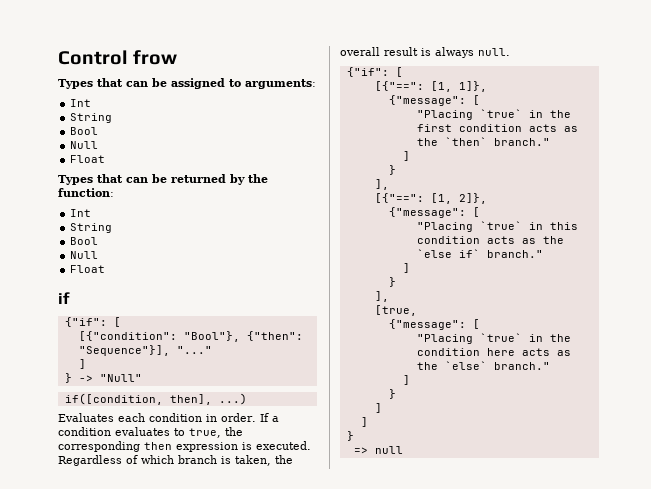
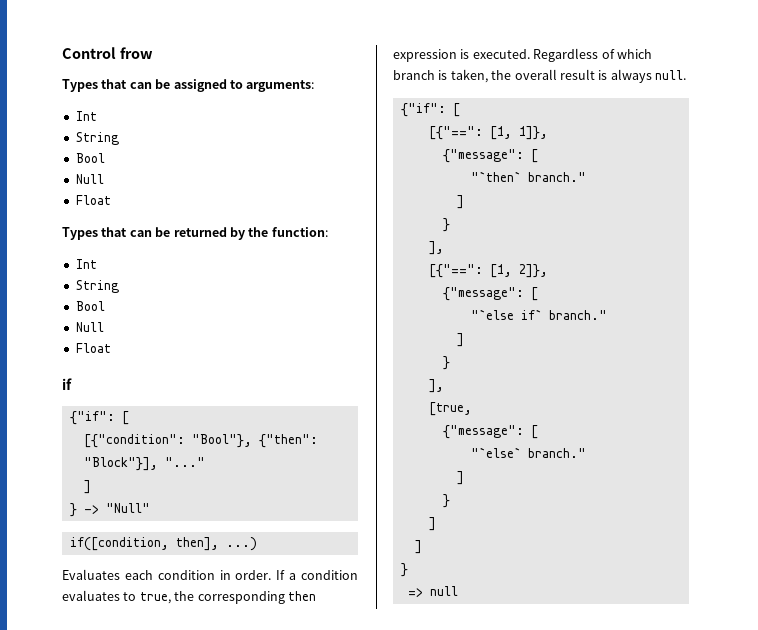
[78,345,170,356] "Sequence"}], -> [83,457,158,471] "Block"}],
[416,109,571,120] [416,124,578,132] [416,137,487,146] "Placing `true` in the first condition acts as the `then` -> [470,171,521,182] "`then`
[416,221,578,232] [416,236,564,244] [416,249,452,258] "Placing `true` in this condition acts as the `else -> [470,309,514,320] "`else
[416,333,571,344] [416,348,571,356] [416,361,487,370] "Placing `true` in the condition here acts as the `else` -> [470,447,521,458] "`else`

